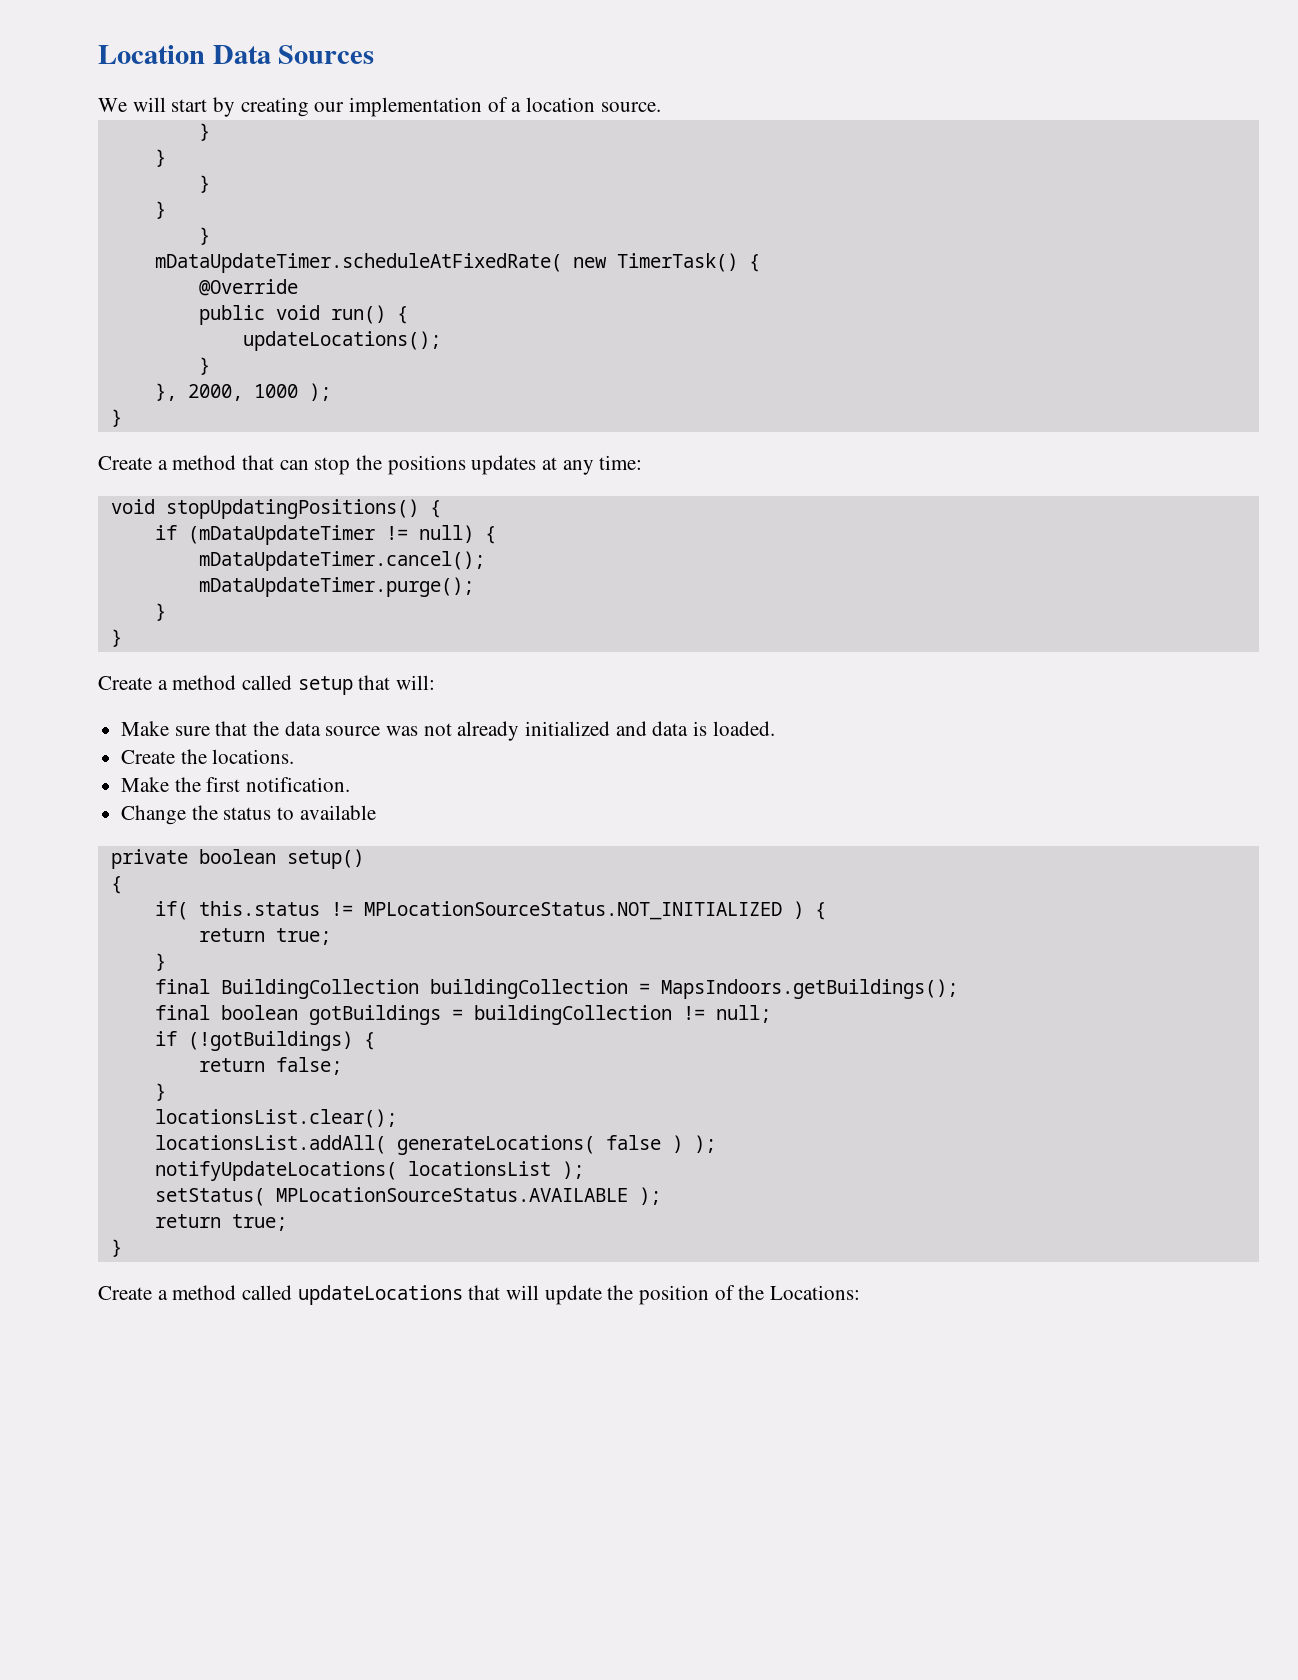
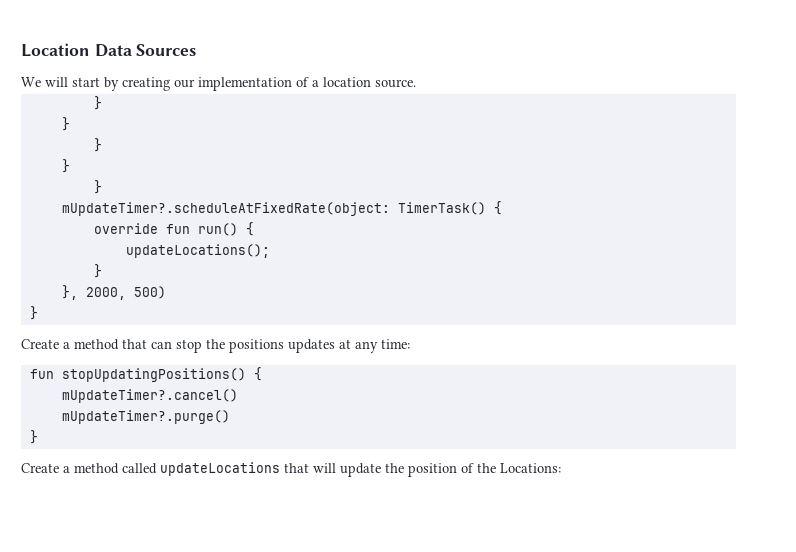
[154,253,607,273] mDataUpdateTimer.scheduleAtFixedRate( new -> [61,202,390,216] mUpdateTimer?.scheduleAtFixedRate(object:
[198,279,298,296] [198,305,320,325] @Override // public void -> [93,223,190,234] override fun
[253,383,331,401] 1000 ); -> [133,286,166,299] 500)
[110,499,155,514] void -> [29,369,54,379] fun
[154,525,496,545] [198,551,485,571] [198,577,474,597] [154,603,166,621] [110,629,122,647] [98,675,436,695] [121,721,775,741] [121,749,295,764] [121,777,351,792] [121,805,376,825] [110,849,364,869] [110,876,122,894] [154,901,826,920] [198,928,331,945] [154,953,166,971] [154,979,958,999] [154,1005,771,1025] [154,1031,375,1051] [198,1057,342,1075] [154,1083,166,1101] [154,1109,397,1128] [154,1135,716,1155] [154,1161,584,1181] [154,1187,661,1206] [154,1214,287,1231] if (mDataUpdateTimer != null) { // mDataUpdateTimer.cancel(); // mDataUpdateTimer.purge(); // } // } // Create a method called setup that will: // Make sure that the data source was not already initialized and data is loaded. // Create the locations. // Make the first notification. // Change the status to available // private boolean setup() // { // if( this.status != MPLocationSourceStatus.NOT_INITIALIZED ) { // return true; // } // final BuildingCollection buildingCollection = MapsIndoors.getBuildings(); // final boolean gotBuildings = buildingCollection != null; // if (!gotBuildings) { // return false; // } // locationsList.clear(); // locationsList.addAll( generateLocations( false ) ); // notifyUpdateLocations( locationsList ); // setStatus( MPLocationSourceStatus.AVAILABLE ); // return true; -> [61,389,238,403] [61,410,230,424] mUpdateTimer?.cancel() // mUpdateTimer?.purge()

